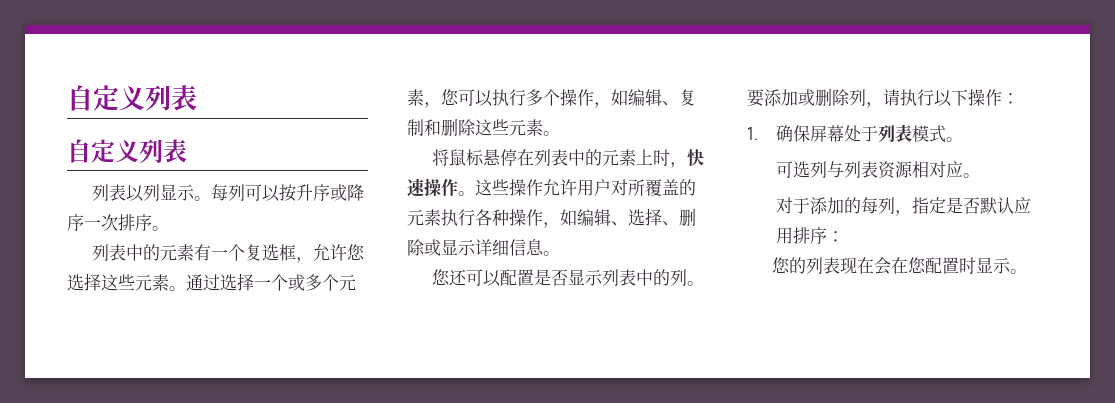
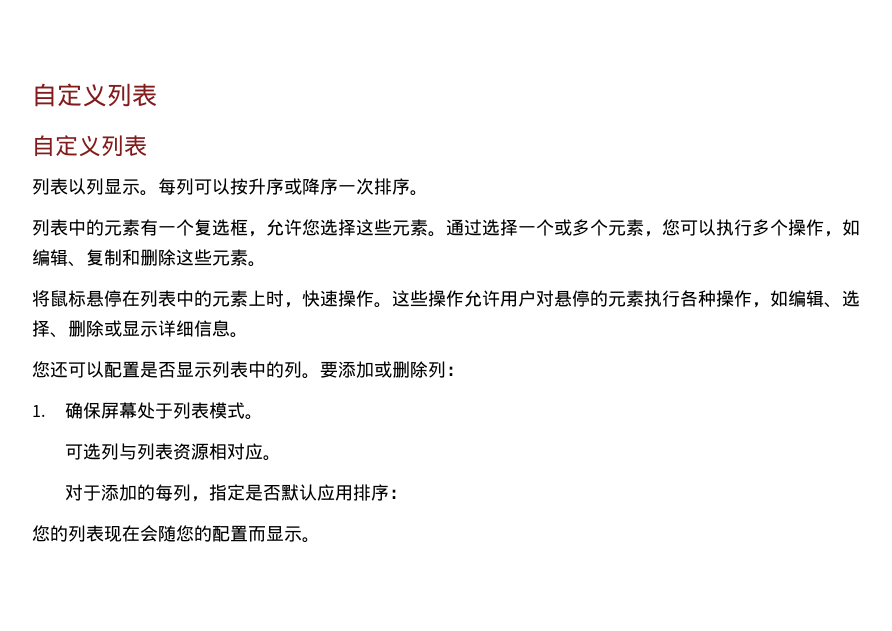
[628,179,679,196] 所覆盖 -> [554,290,590,307] 悬停
[866,89,1002,108] ，请执行以下操作 -> (446, 369) none
[890,257,976,274] 在您配置时 -> [158,525,266,542] 随您的配置而

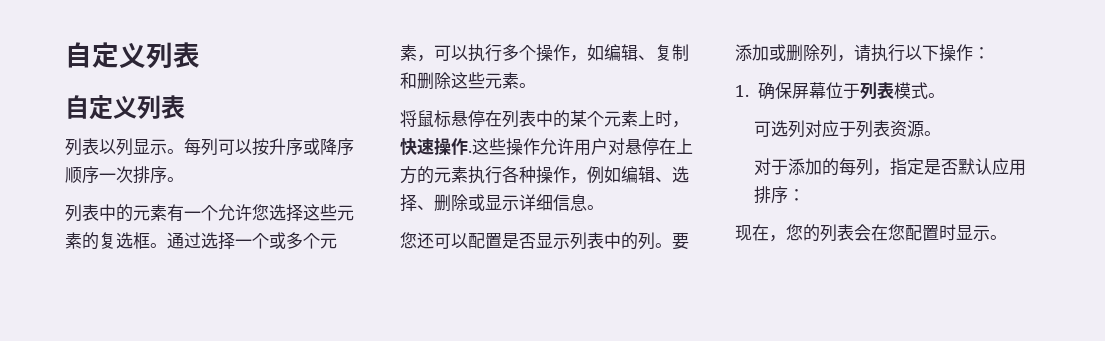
(338, 186) none -> [65,166,99,184] 顺序
[194,219,266,237] 复选框， -> (218, 213) none
(428, 227) none -> [82,232,150,250] 的复选框
[662,219,680,236] 您 -> (434, 58) none
(212, 298) none -> [570,110,604,127] 某个
[374,302,392,308] 。 -> [468,150,472,153] .
(590, 298) none -> [659,138,693,155] [400,166,417,184] 在上方
(770, 305) none -> [587,166,604,184] 例
(446, 369) none -> [837,44,973,62] ，请执行以下操作
[136,402,155,419] 处 -> [825,82,843,99] 位
[118,443,137,460] 与 -> [804,120,856,137] 对应于
[208,443,263,460] 相对应 -> (924, 129) none
(407, 494) none -> [735,224,786,242] 现在，
[104,525,266,542] 现在会随您的配置而 -> [854,224,956,241] 会在您配置时

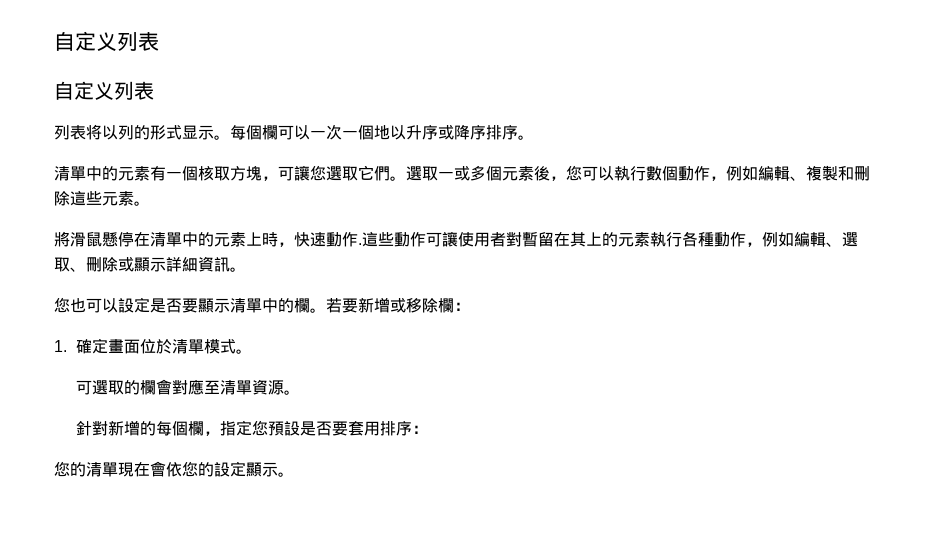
[99,138,269,156] 以列显示。每列可以按 -> [86,124,406,140] 将以列的形式显示。每個欄可以一次一個地以
[65,166,133,184] 顺序一次 -> (486, 132) none
[65,204,99,222] 列表 -> [54,166,86,181] 清單
[201,204,354,222] [65,232,337,250] [400,44,689,62] [400,72,536,90] [400,110,689,128] [400,138,693,156] [400,166,689,184] [400,194,604,212] [400,232,689,250] [735,44,990,62] [735,82,945,100] [753,120,941,138] [753,158,1026,176] [753,186,805,204] [735,224,973,242] 个允许您选择这些元素的复选框。通过选择一个或多个元素，可以执行多个操作，如编辑、复制和删除这些元素。 // 将鼠标悬停在列表中的某个元素上时，快速操作.这些操作允许用户对悬停在上方的元素执行各种操作，例如编辑、选择、删除或显示详细信息。 // 您还可以配置是否显示列表中的列。要添加或删除列，请执行以下操作： // 1.确保屏幕位于列表模式。 // 可选列对应于列表资源。 // 对于添加的每列，指定是否默认应用排序： // 现在，您的列表会在您配置时显 -> [182,165,870,181] [54,190,150,206] [54,231,858,247] [54,256,246,272] [54,297,470,313] [54,338,252,354] [75,379,300,395] [75,420,428,436] [54,461,262,477] 個核取方塊，可讓您選取它們。選取一或多個元素後，您可以執行數個動作，例如編輯、複製和刪除這些元素。 // 將滑鼠懸停在清單中的元素上時，快速動作.這些動作可讓使用者對暫留在其上的元素執行各種動作，例如編輯、選取、刪除或顯示詳細資訊。 // 您也可以設定是否要顯示清單中的欄。若要新增或移除欄： // 1.確定畫面位於清單模式。 // 可選取的欄會對應至清單資源。 // 針對新增的每個欄，指定您預設是否要套用排序： // 您的清單現在會依您的設定顯

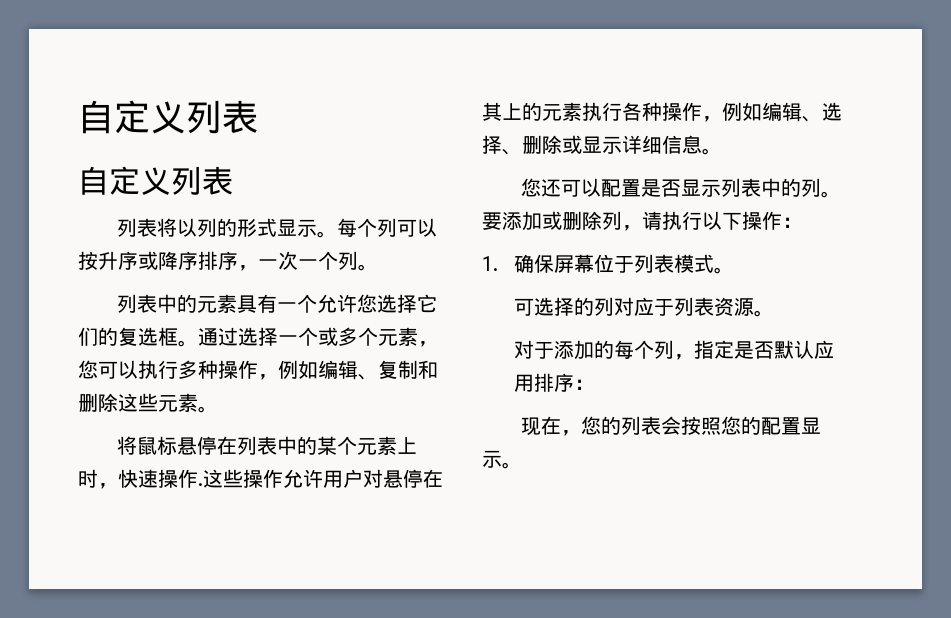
[246,124,406,140] 個欄可以一次一個地以 -> [356,218,437,237] [78,251,98,270] 个列可以按
[518,135,534,140] [54,165,870,181] [54,190,150,206] [54,231,858,247] [54,256,246,272] [54,297,470,313] [54,338,252,354] [75,379,300,395] [75,420,428,436] [54,461,262,477] 。 // 清單中的元素有一個核取方塊，可讓您選取它們。選取一或多個元素後，您可以執行數個動作，例如編輯、複製和刪除這些元素。 // 將滑鼠懸停在清單中的元素上時，快速動作.這些動作可讓使用者對暫留在其上的元素執行各種動作，例如編輯、選取、刪除或顯示詳細資訊。 // 您也可以設定是否要顯示清單中的欄。若要新增或移除欄： // 1.確定畫面位於清單模式。 // 可選取的欄會對應至清單資源。 // 針對新增的每個欄，指定您預設是否要套用排序： // 您的清單現在會依您的設定顯 -> [238,251,378,271] [116,294,437,313] [78,327,438,347] [78,360,438,380] [78,393,218,413] [116,436,417,455] [78,469,443,489] [482,102,842,122] [482,135,722,155] [520,178,841,198] [482,211,802,231] [482,254,735,274] [514,297,775,317] [514,340,835,360] [514,373,595,392] [520,416,821,436] ，一次一个列。 // 列表中的元素具有一个允许您选择它们的复选框。通过选择一个或多个元素，您可以执行多种操作，例如编辑、复制和删除这些元素。 // 将鼠标悬停在列表中的某个元素上时，快速操作.这些操作允许用户对悬停在其上的元素执行各种操作，例如编辑、选择、删除或显示详细信息。 // 您还可以配置是否显示列表中的列。要添加或删除列，请执行以下操作： // 1.确保屏幕位于列表模式。 // 可选择的列对应于列表资源。 // 对于添加的每个列，指定是否默认应用排序： // 现在，您的列表会按照您的配置显

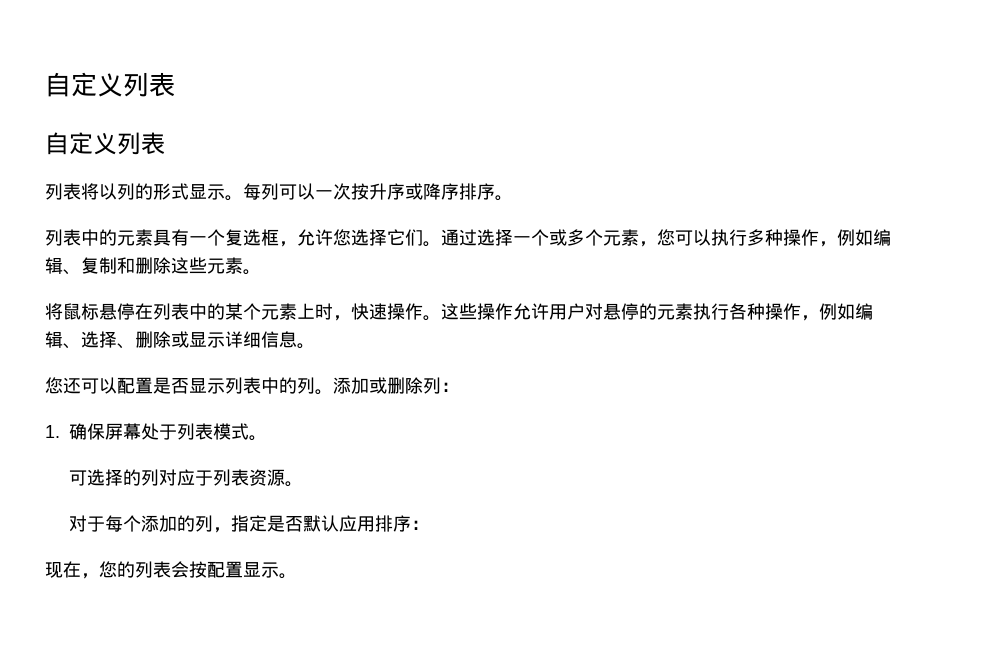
[356,218,437,237] 个列可以 -> [261,183,351,200] 列可以一次
[238,251,358,271] ，一次一个列 -> (495, 191) none
(317, 303) none -> [225,229,297,247] 复选框，
[98,327,178,346] 的复选框 -> (423, 237) none
[198,483,203,486] . -> [423,315,441,321] 。
[423,469,443,488] [482,102,522,121] 在其上 -> (639, 311) none
[482,212,502,230] 要 -> (333, 392) none
[622,211,782,231] ，请执行以下操作 -> (441, 385) none
[594,254,615,273] 位 -> [141,423,159,440] 处
[554,340,655,360] 添加的每个 -> [104,515,195,532] 每个添加的
[700,416,761,435] 照您的 -> (207, 569) none

